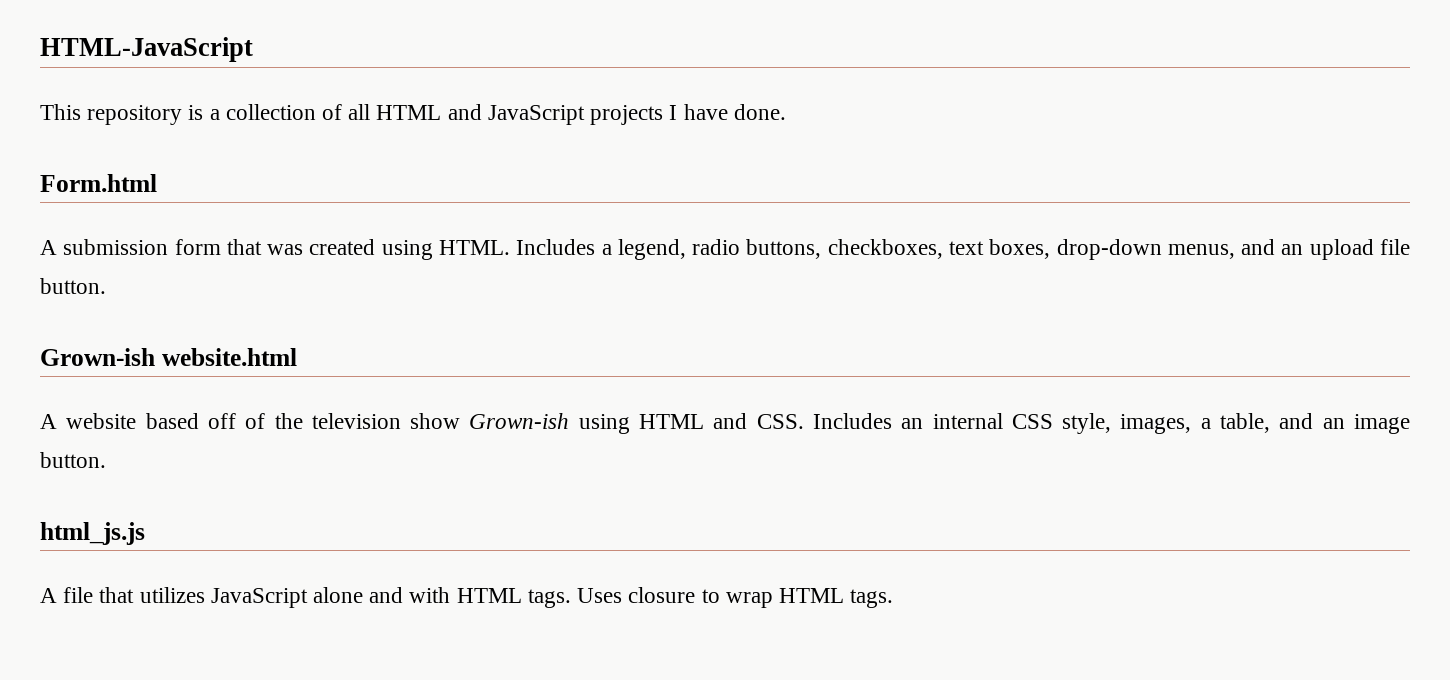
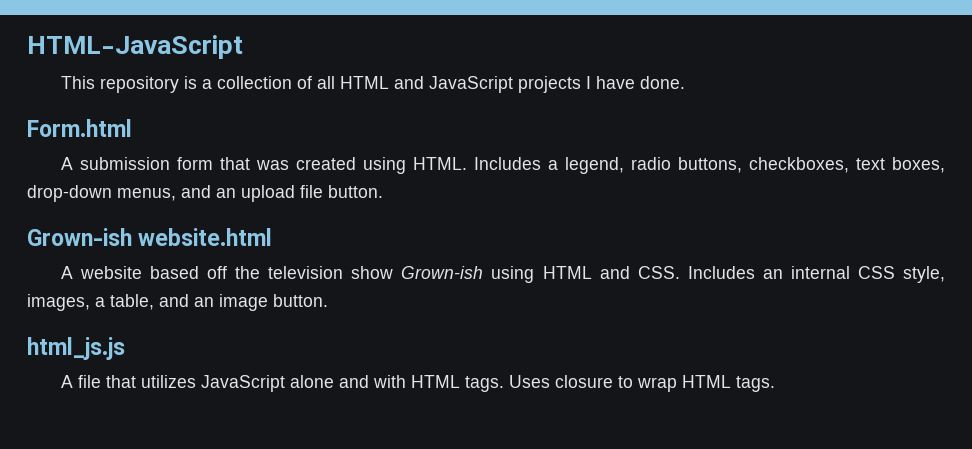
[245,413,266,429] of -> (228, 272) none

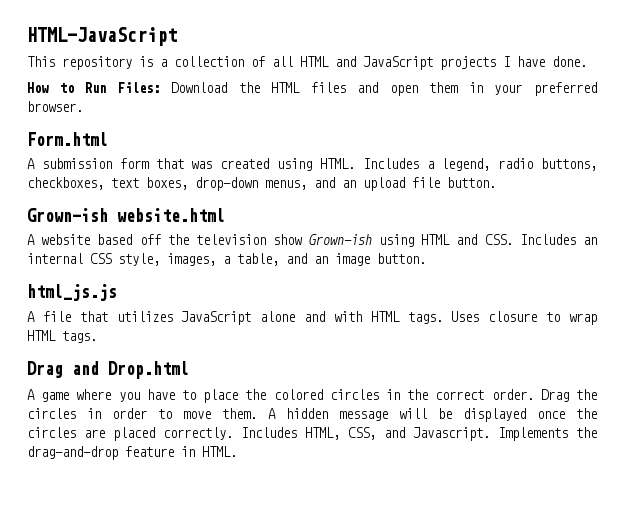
(685, 82) none -> [27,82,598,96] [27,101,83,112] // How to Run Files: Download the HTML files and open them in your preferred browser.
(775, 384) none -> [27,361,189,379] [27,389,597,403] [27,408,597,422] [27,427,597,441] [27,446,237,460] // Drag and Drop.html // A game where you have to place the colored circles in the correct order. Drag the circles in order to move them. A hidden message will be displayed once the circles are placed correctly. Includes HTML, CSS, and Javascript. Implements the drag-and-drop feature in HTML.

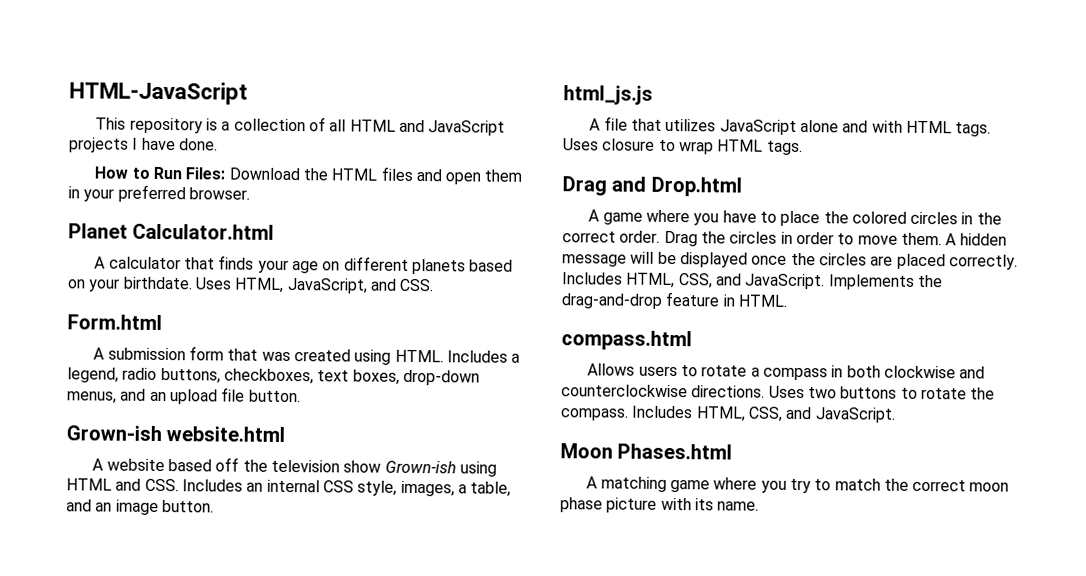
(83, 106) none -> [68,223,275,240] [94,255,514,275] [67,276,435,294] // Planet Calculator.html // A calculator that finds your age on different planets based on your birthdate. Uses HTML, JavaScript, and CSS.
[413,427,490,441] Javascript. -> [745,273,826,290] JavaScript.
(237, 451) none -> [561,330,692,351] [587,363,986,381] [561,384,996,400] [560,405,896,423] [560,443,733,460] [586,476,1010,494] [560,497,760,513] // compass.html // Allows users to rotate a compass in both clockwise and counterclockwise directions. Uses two buttons to rotate the compass. Includes HTML, CSS, and JavaScript. // Moon Phases.html // A matching game where you try to match the correct moon phase picture with its name.

